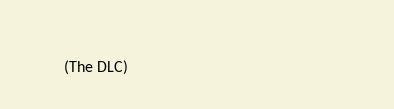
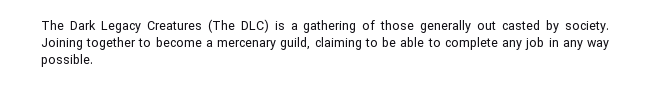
[64,60,129,75] (The DLC) -> [41,19,609,33] [41,37,610,50] [41,54,93,67] The Dark Legacy Creatures (The DLC) is a gathering of those generally out casted by society. Joining together to become a mercenary guild, claiming to be able to complete any job in any way possible.

